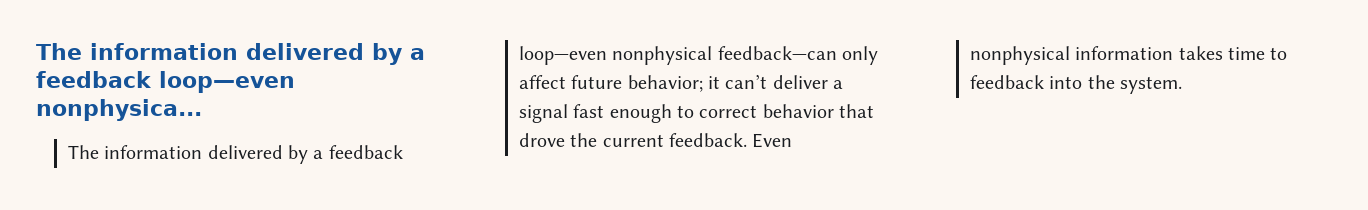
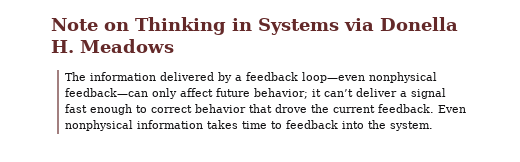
[36,43,425,65] [36,71,295,93] [36,99,202,121] The information delivered by a feedback loop—even nonphysica... -> [51,17,458,35] [51,39,174,53] Note on Thinking in Systems via Donella H. Meadows

